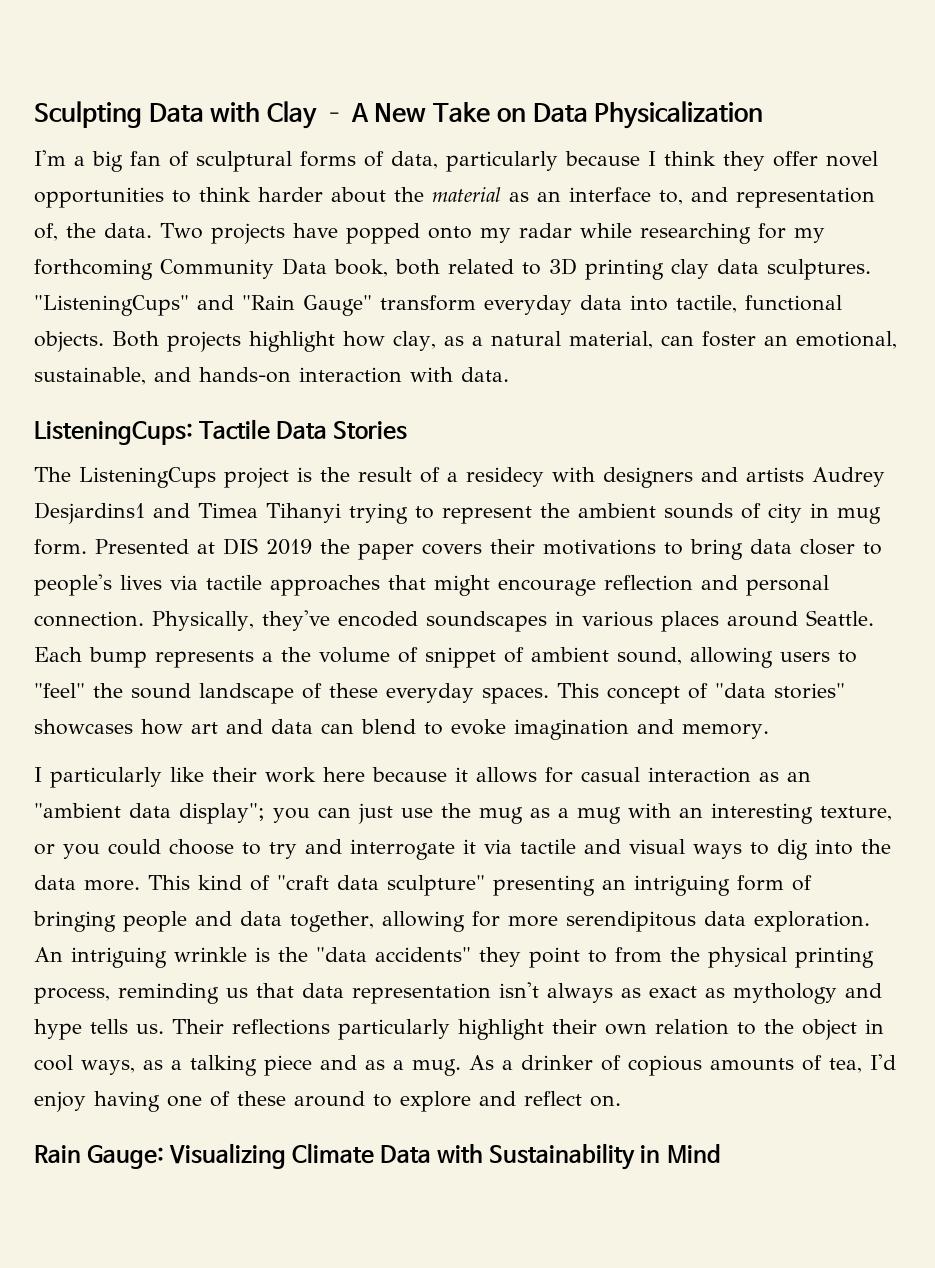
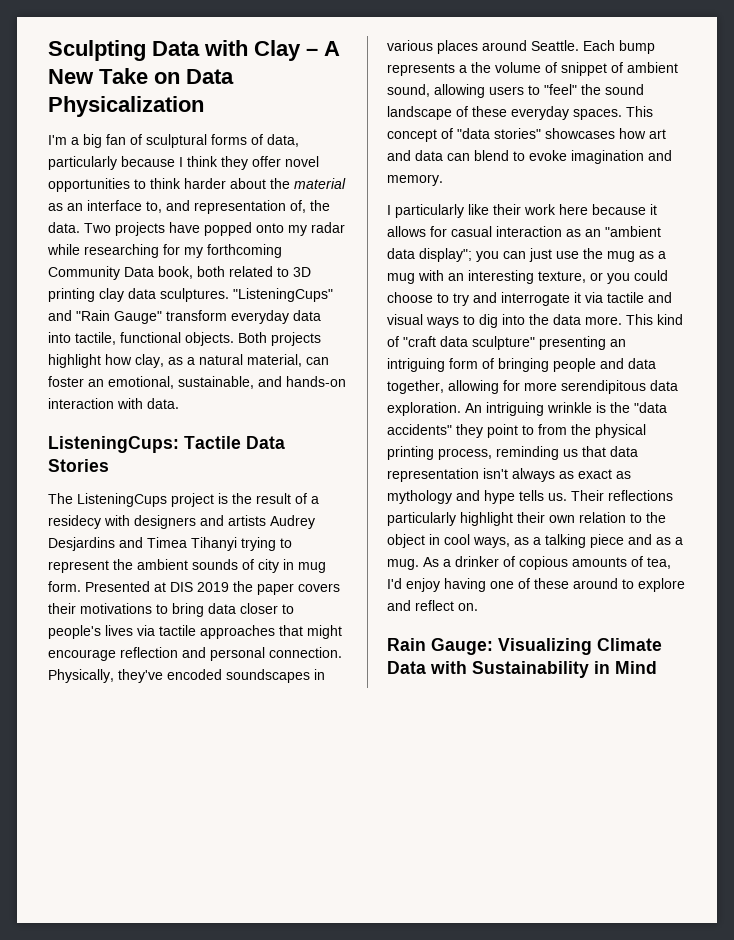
[34,502,145,524] Desjardins1 -> [48,537,115,551] Desjardins

